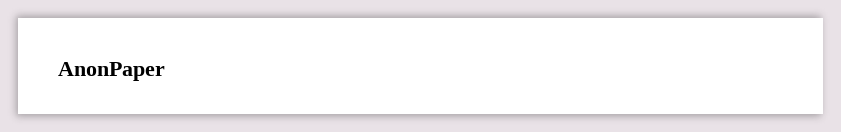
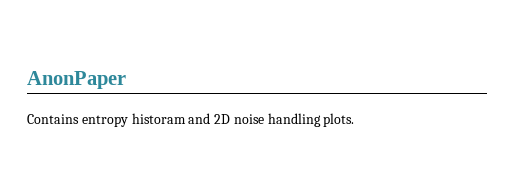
(165, 71) none -> [27,113,355,127] // Contains entropy historam and 2D noise handling plots.

